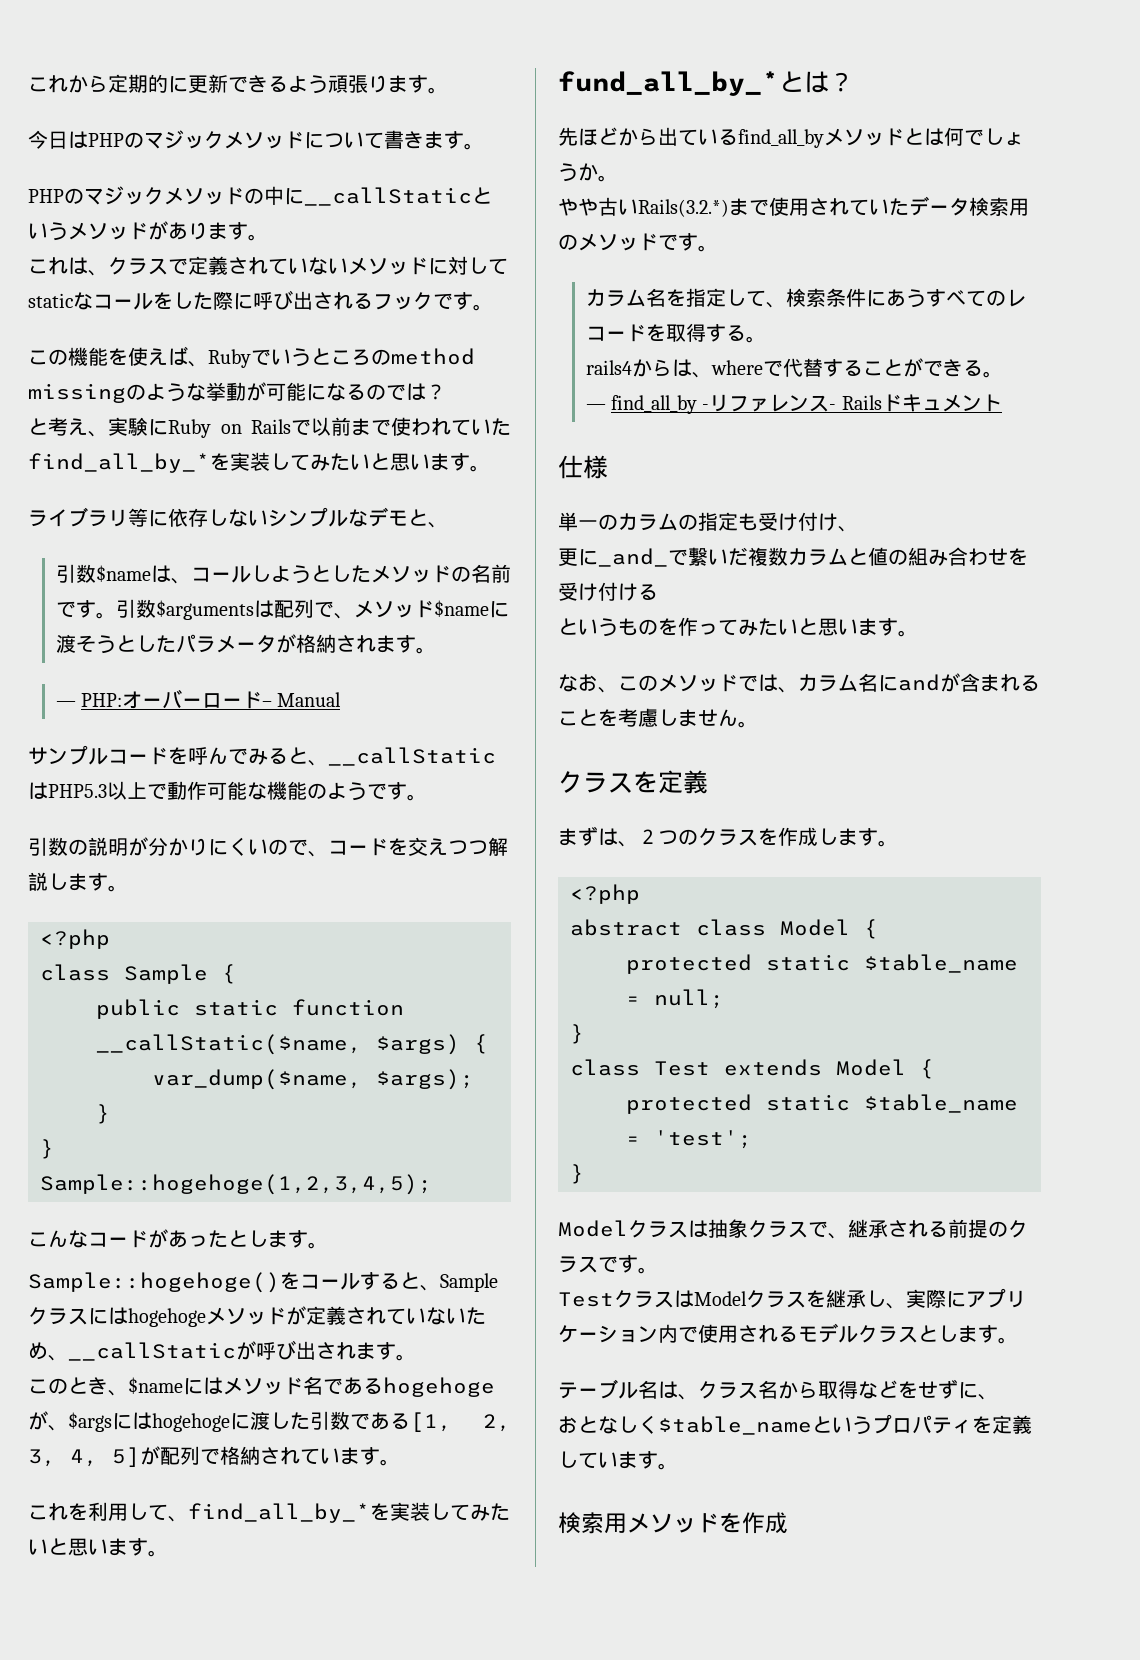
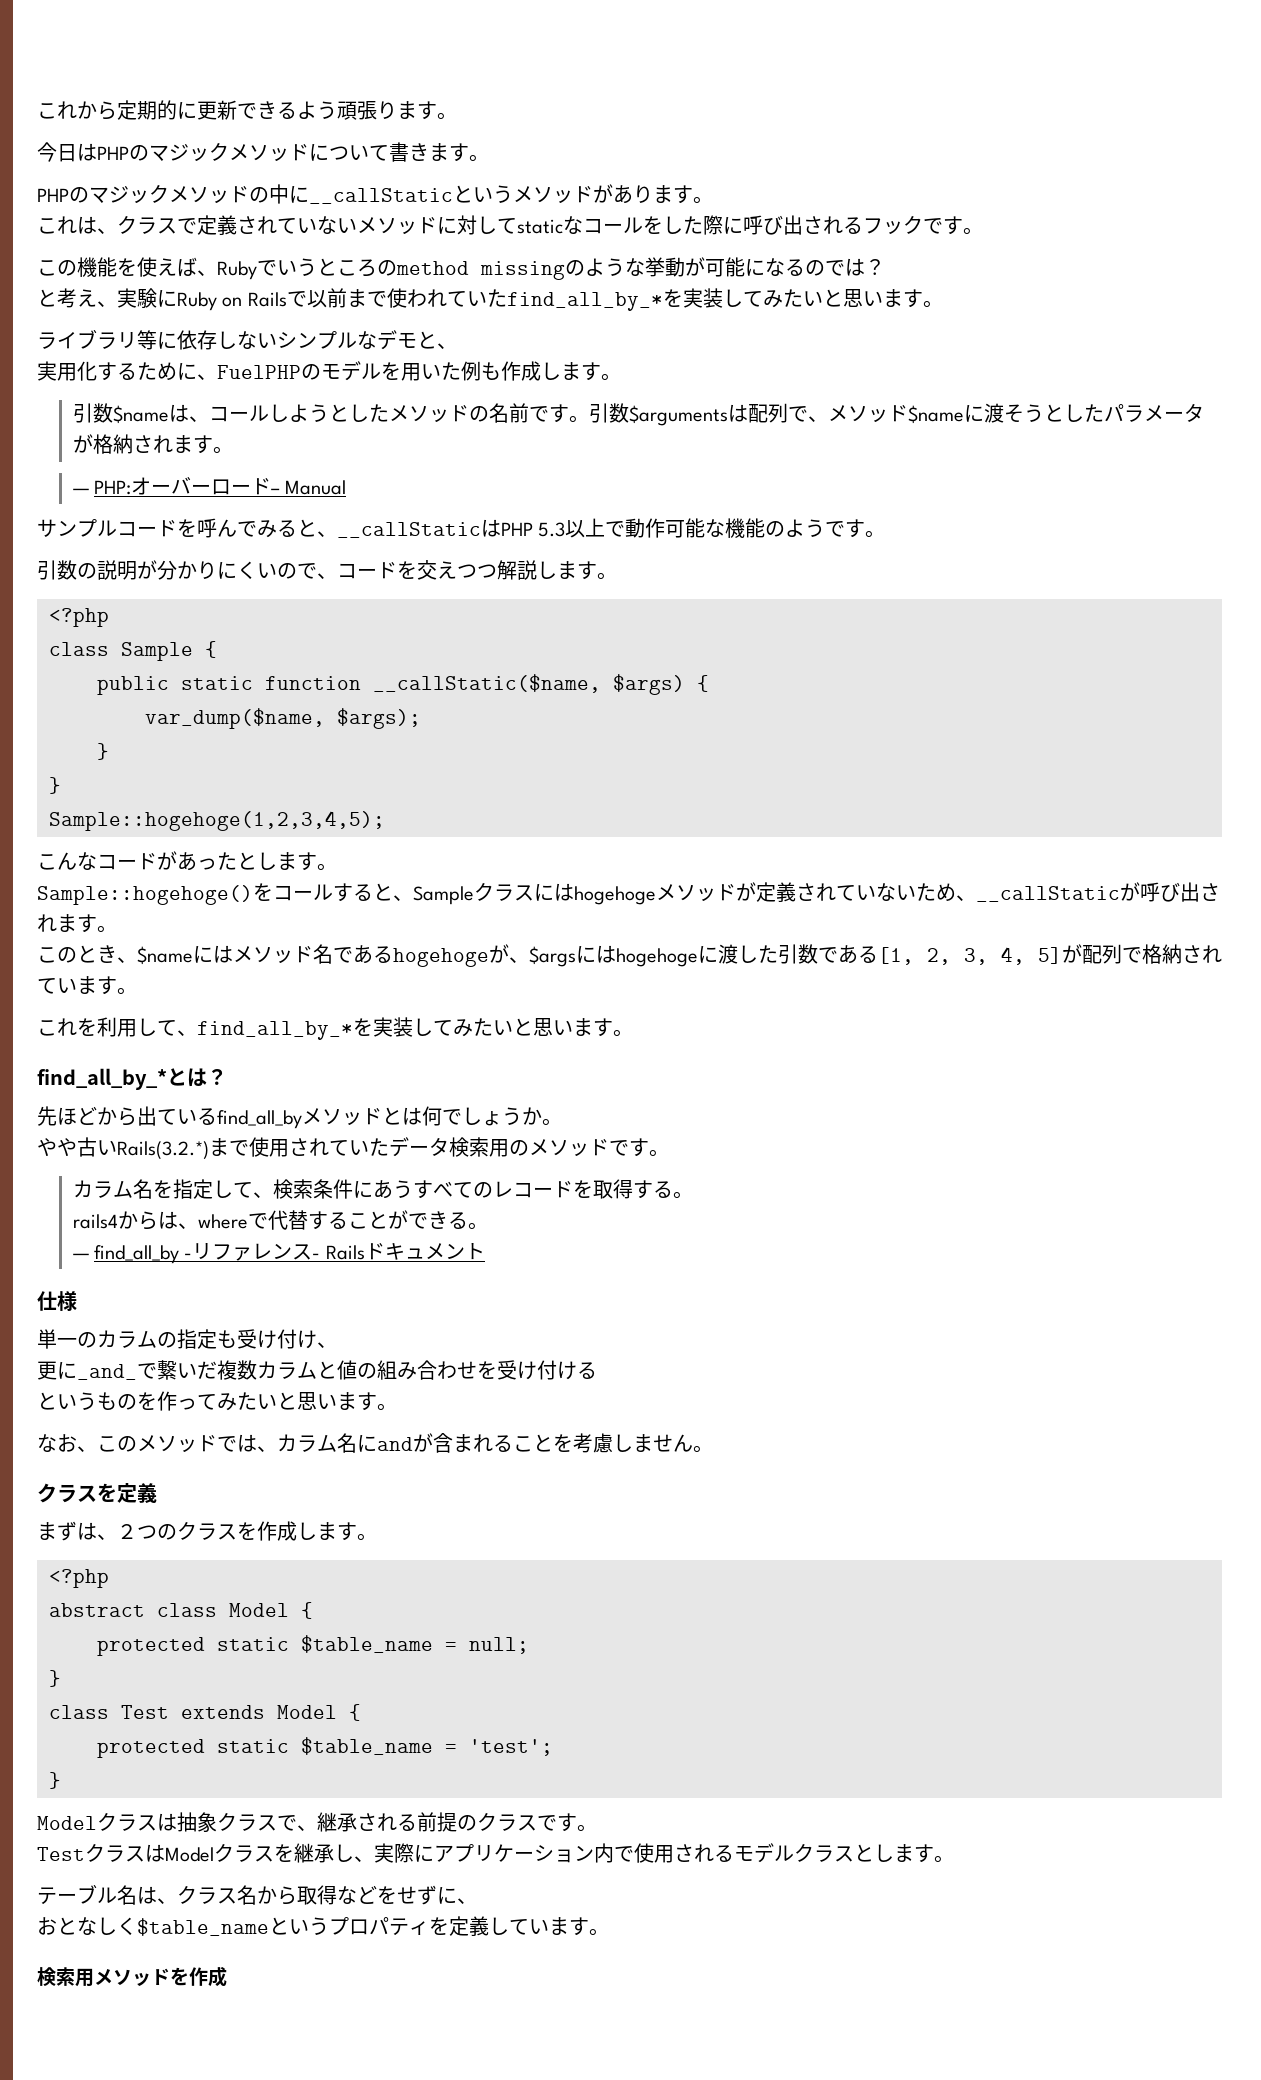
(448, 525) none -> [37,361,621,381] // 実用化するために、FuelPHPのモデルを用いた例も作成します。
[48,784,107,798] PHP5.3 -> [501,522,566,537] PHP 5.3
[558,71,779,96] fund_all_by_* -> [37,1068,167,1090] find_all_by_*

